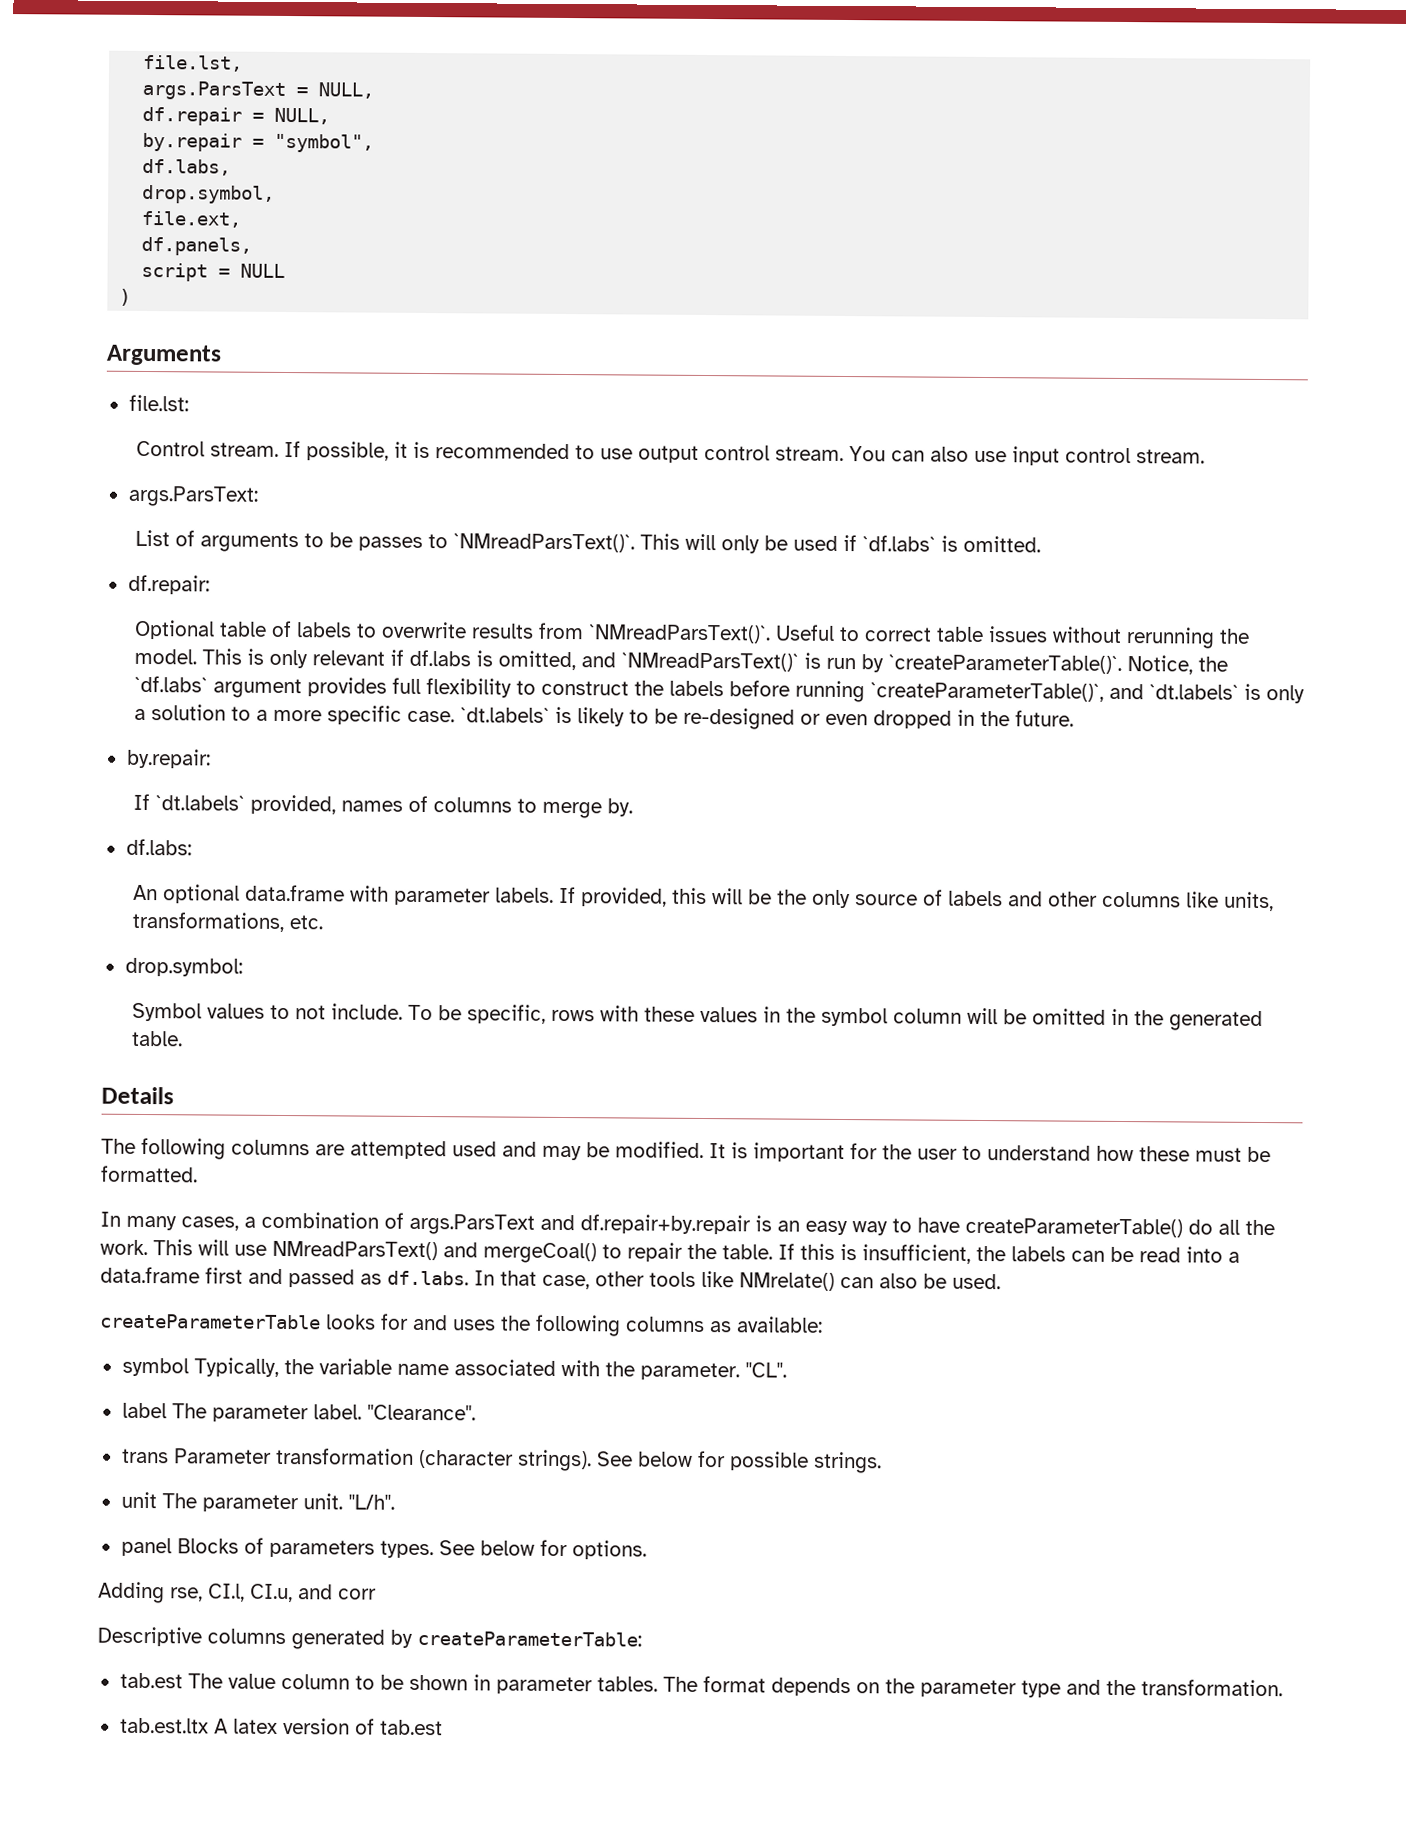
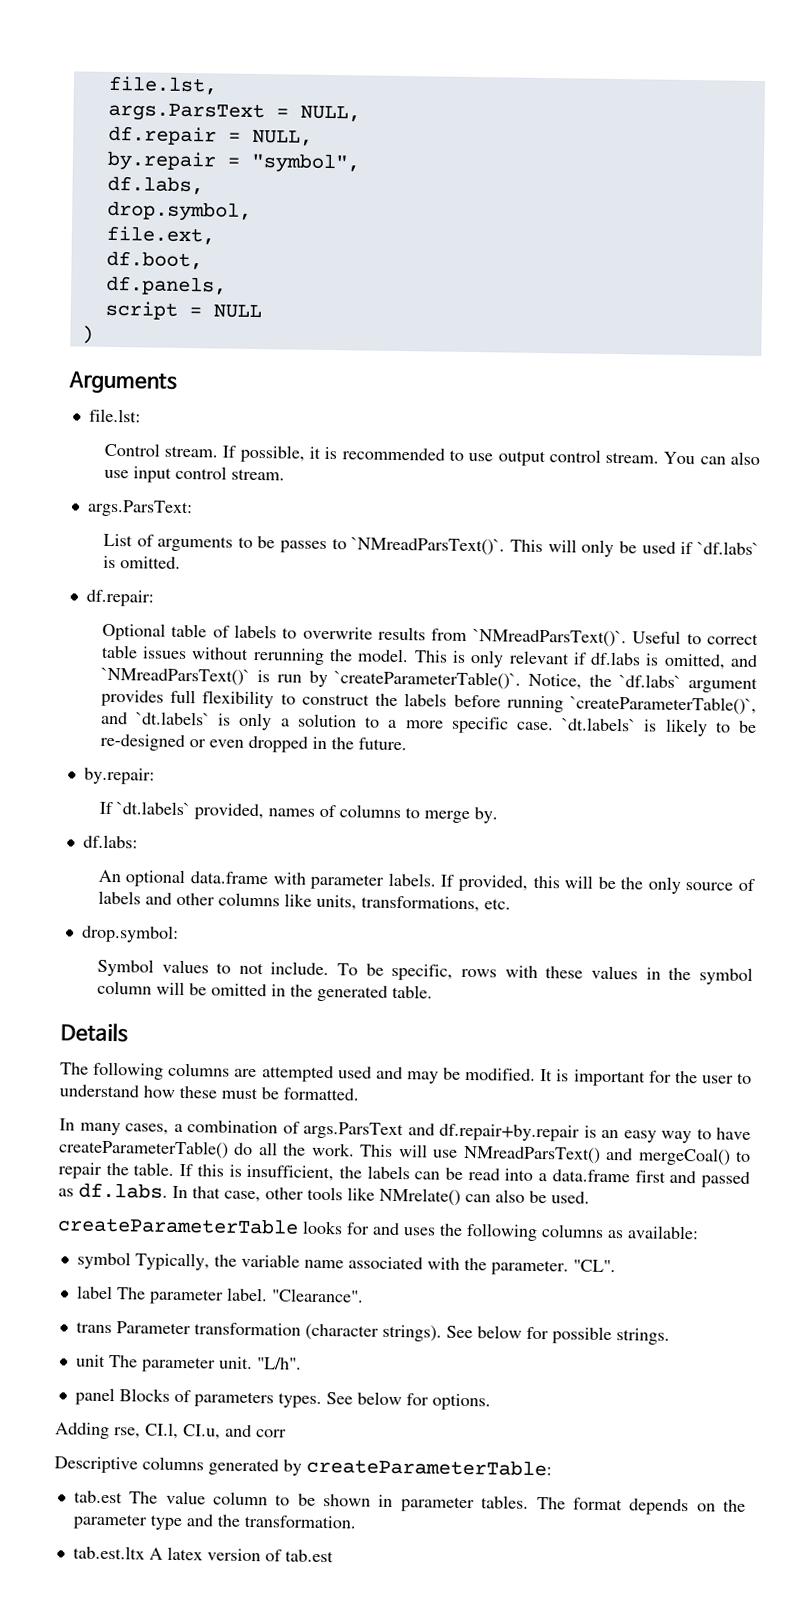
(243, 219) none -> [105,250,203,270] // df.boot,

